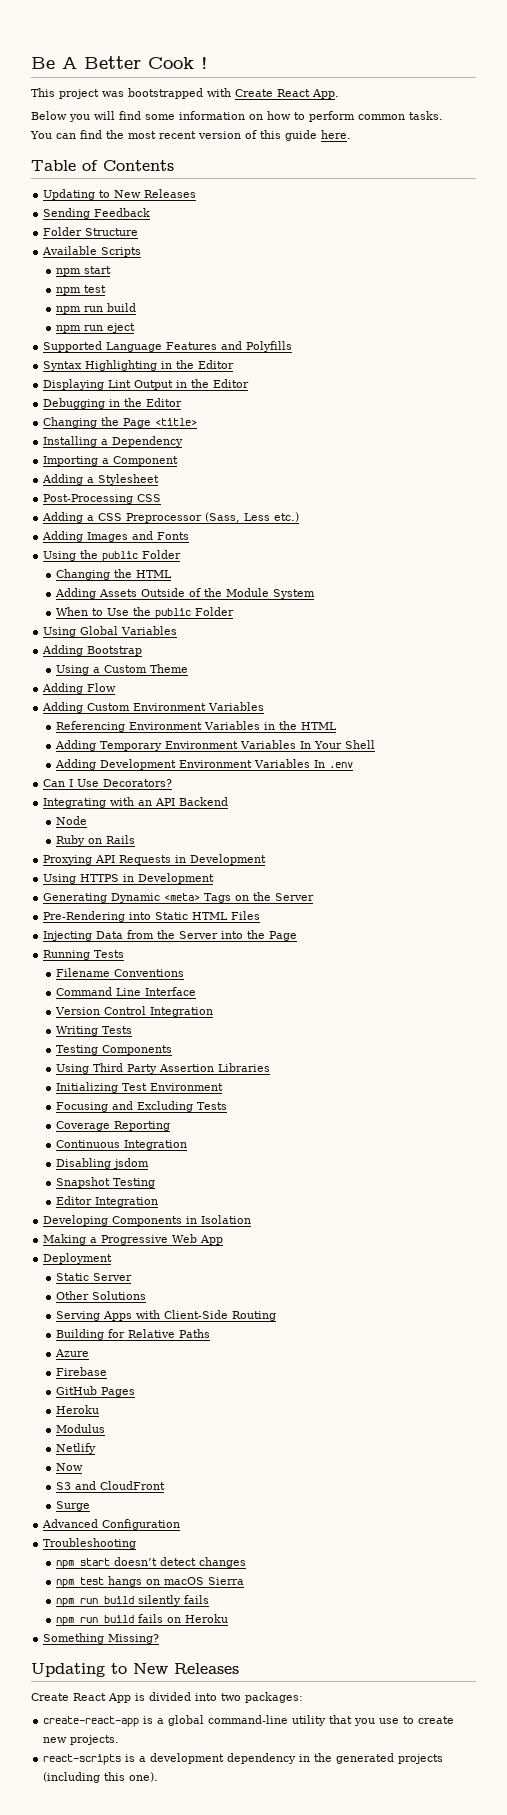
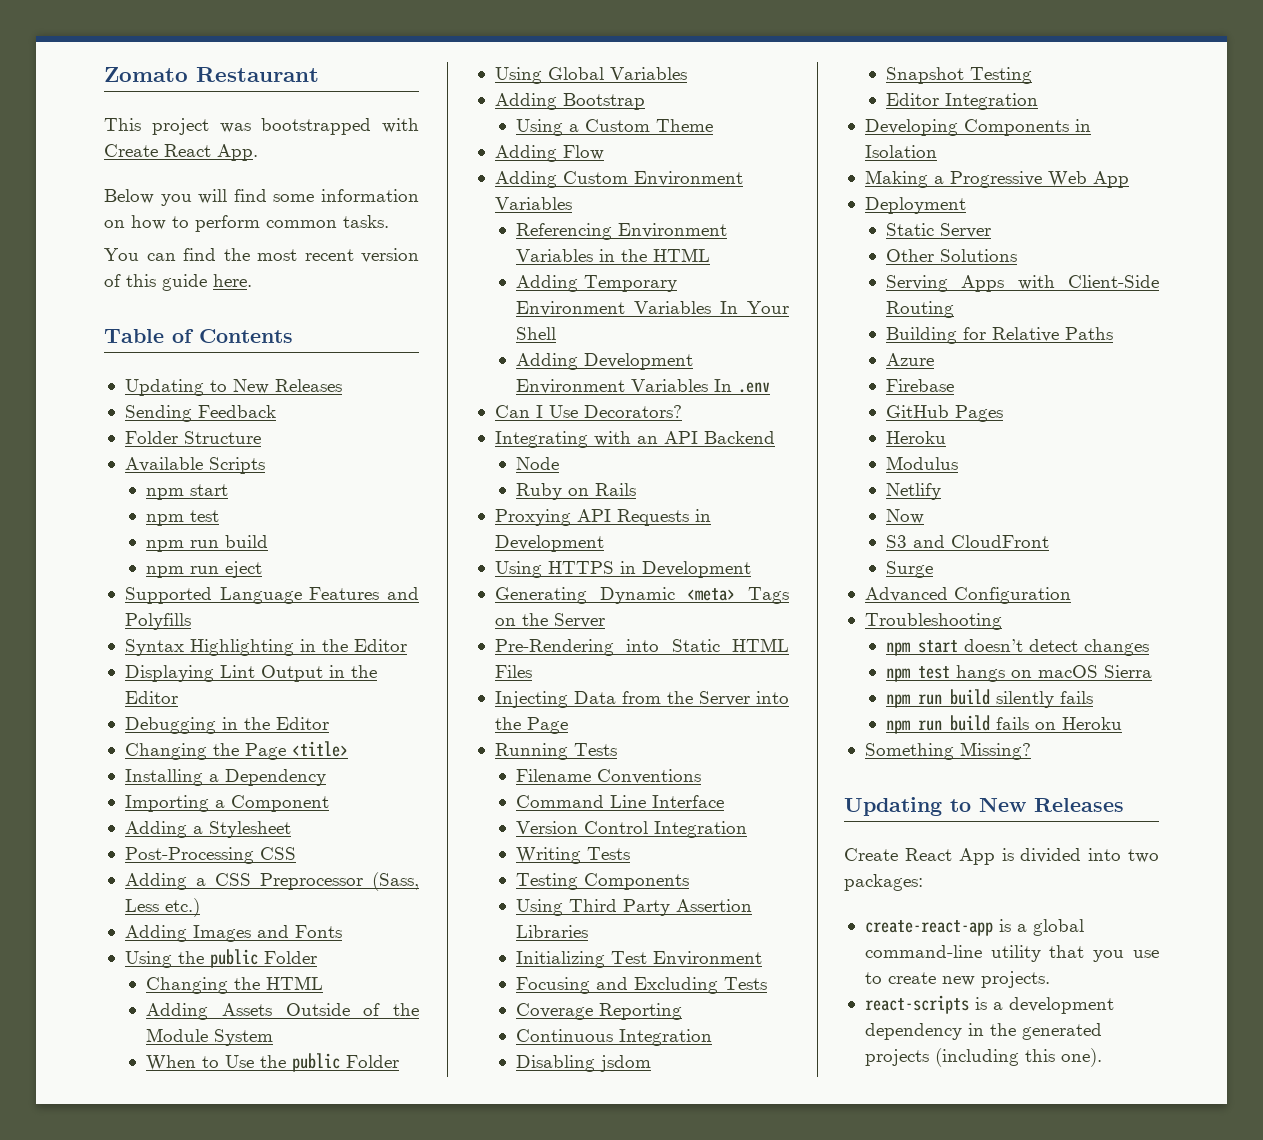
[31,56,208,69] Be A Better Cook ! -> [104,67,319,82] Zomato Restaurant

